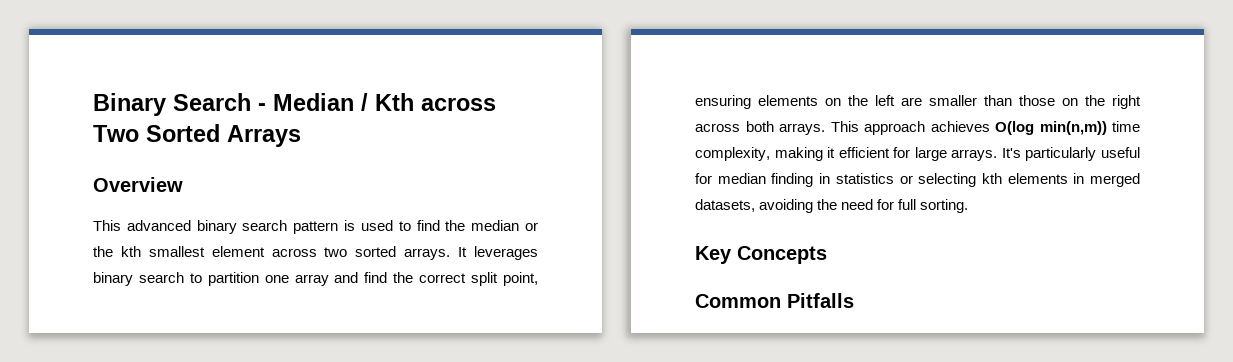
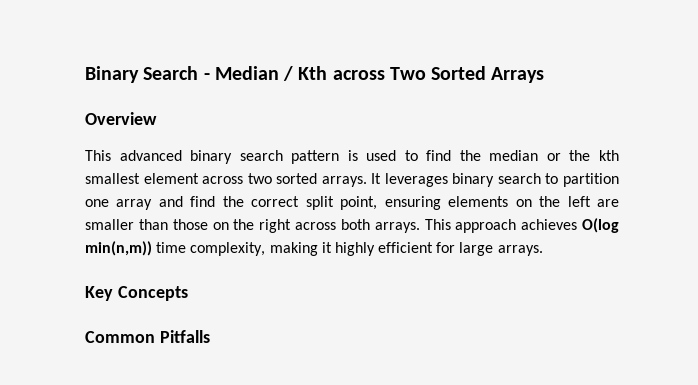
(836, 152) none -> [334,242,375,256] highly
[1001,147,1140,161] [695,173,1140,187] [695,199,969,213] It's particularly useful for median finding in statistics or selecting kth elements in merged datasets, avoiding the need for full sorting. -> (543, 250) none

